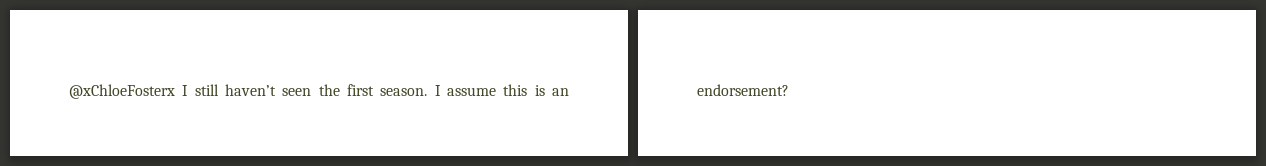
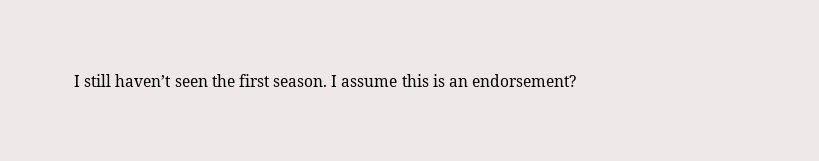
[69,84,175,99] @xChloeFosterx -> (74, 81) none

